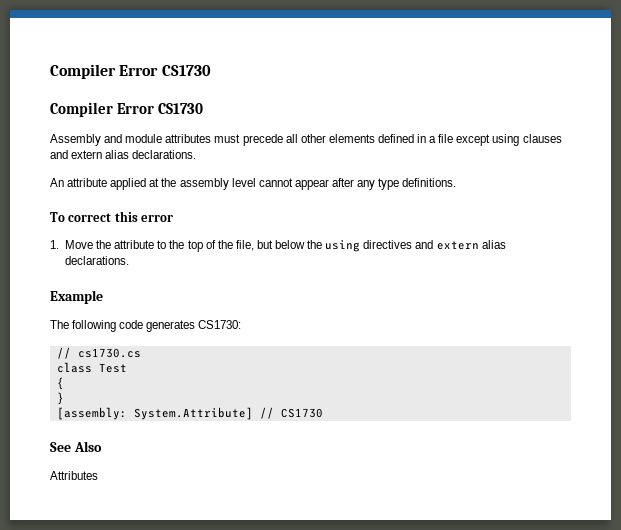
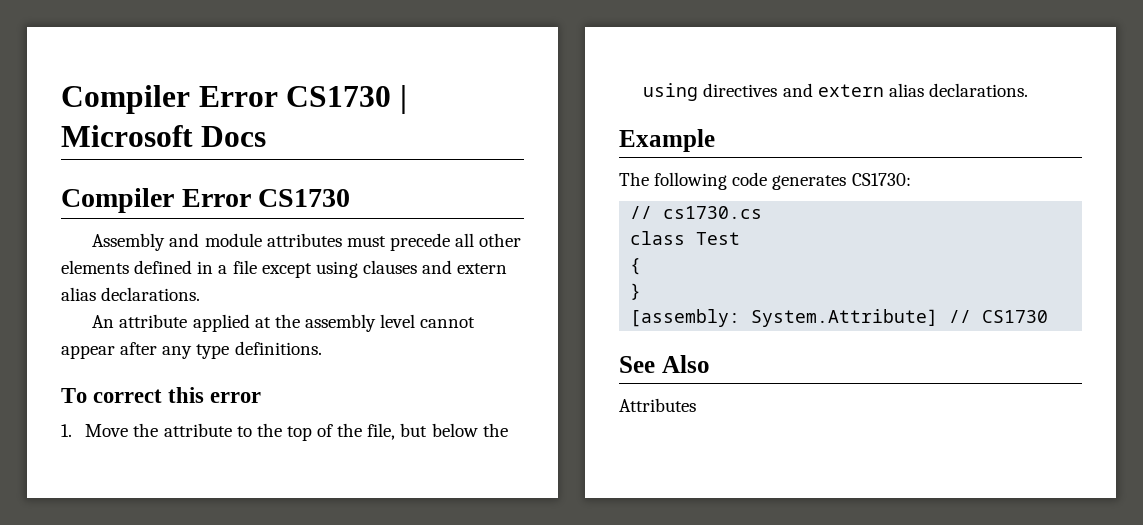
[50,64,211,79] Compiler Error CS1730 -> [61,85,407,114] [61,125,266,147] Compiler Error CS1730 | Microsoft Docs

